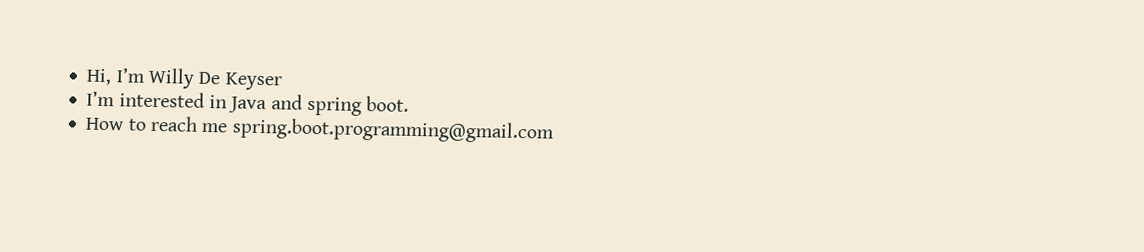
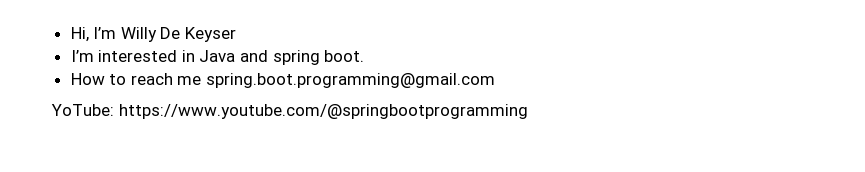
(555, 130) none -> [51,104,528,119] // YoTube: https://www.youtube.com/@springbootprogramming

